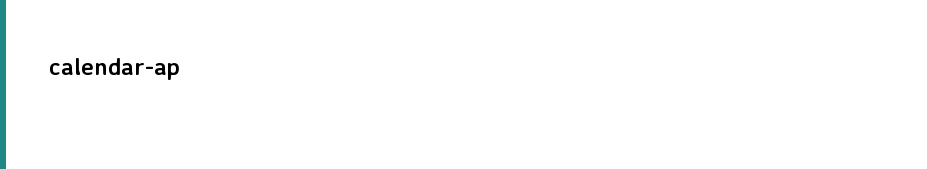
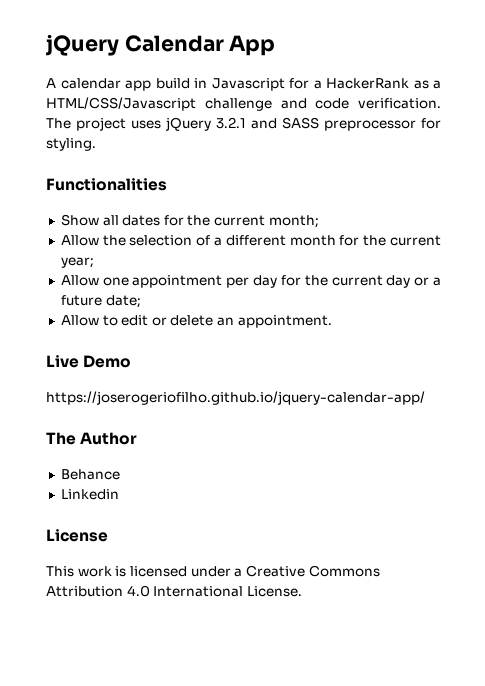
[49,58,180,80] calendar-ap -> [46,34,276,56] [46,78,441,91] [46,97,441,111] [46,117,441,131] [46,138,96,151] [46,178,167,191] [60,214,319,228] [60,235,441,246] [60,257,94,268] [60,275,441,288] [60,295,141,308] [60,315,332,328] [46,355,132,368] [46,391,425,405] [46,432,138,445] [60,469,120,480] [60,489,119,500] [46,529,108,542] [46,565,380,577] [46,585,302,597] jQuery Calendar App // A calendar app build in Javascript for a HackerRank as a HTML/CSS/Javascript challenge and code verification. The project uses jQuery 3.2.1 and SASS preprocessor for styling. // Functionalities // Show all dates for the current month; // Allow the selection of a different month for the current year; // Allow one appointment per day for the current day or a future date; // Allow to edit or delete an appointment. // Live Demo // https://joserogeriofilho.github.io/jquery-calendar-app/ // The Author // Behance // Linkedin // License // This work is licensed under a Creative Commons Attribution 4.0 International License.

